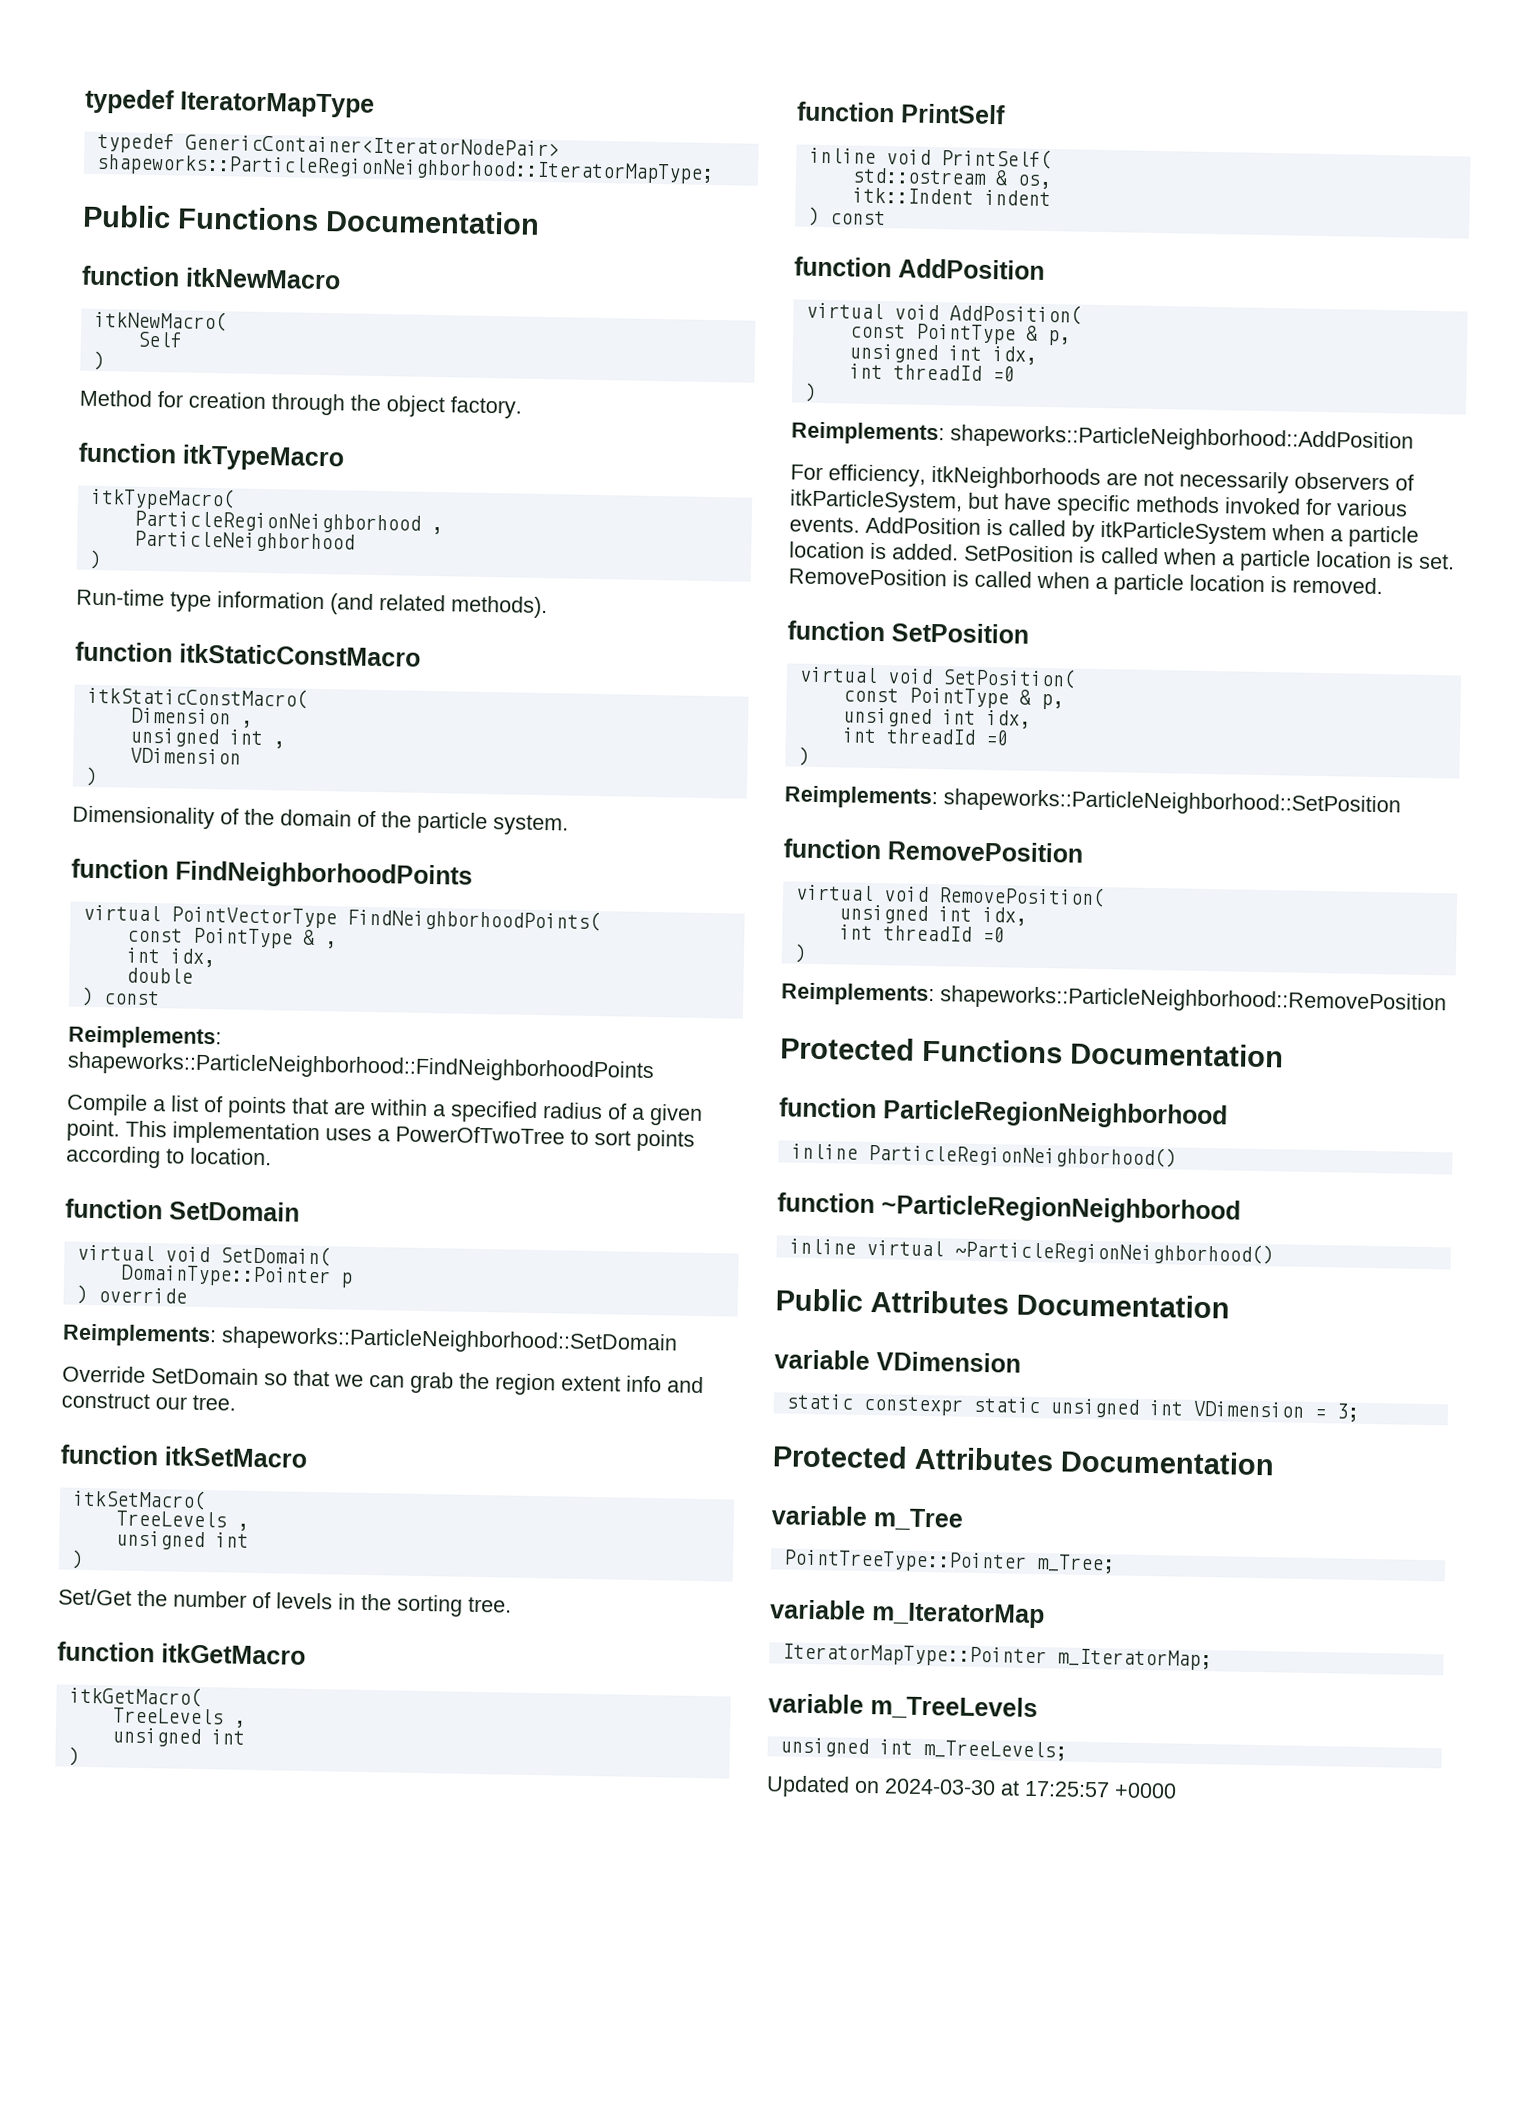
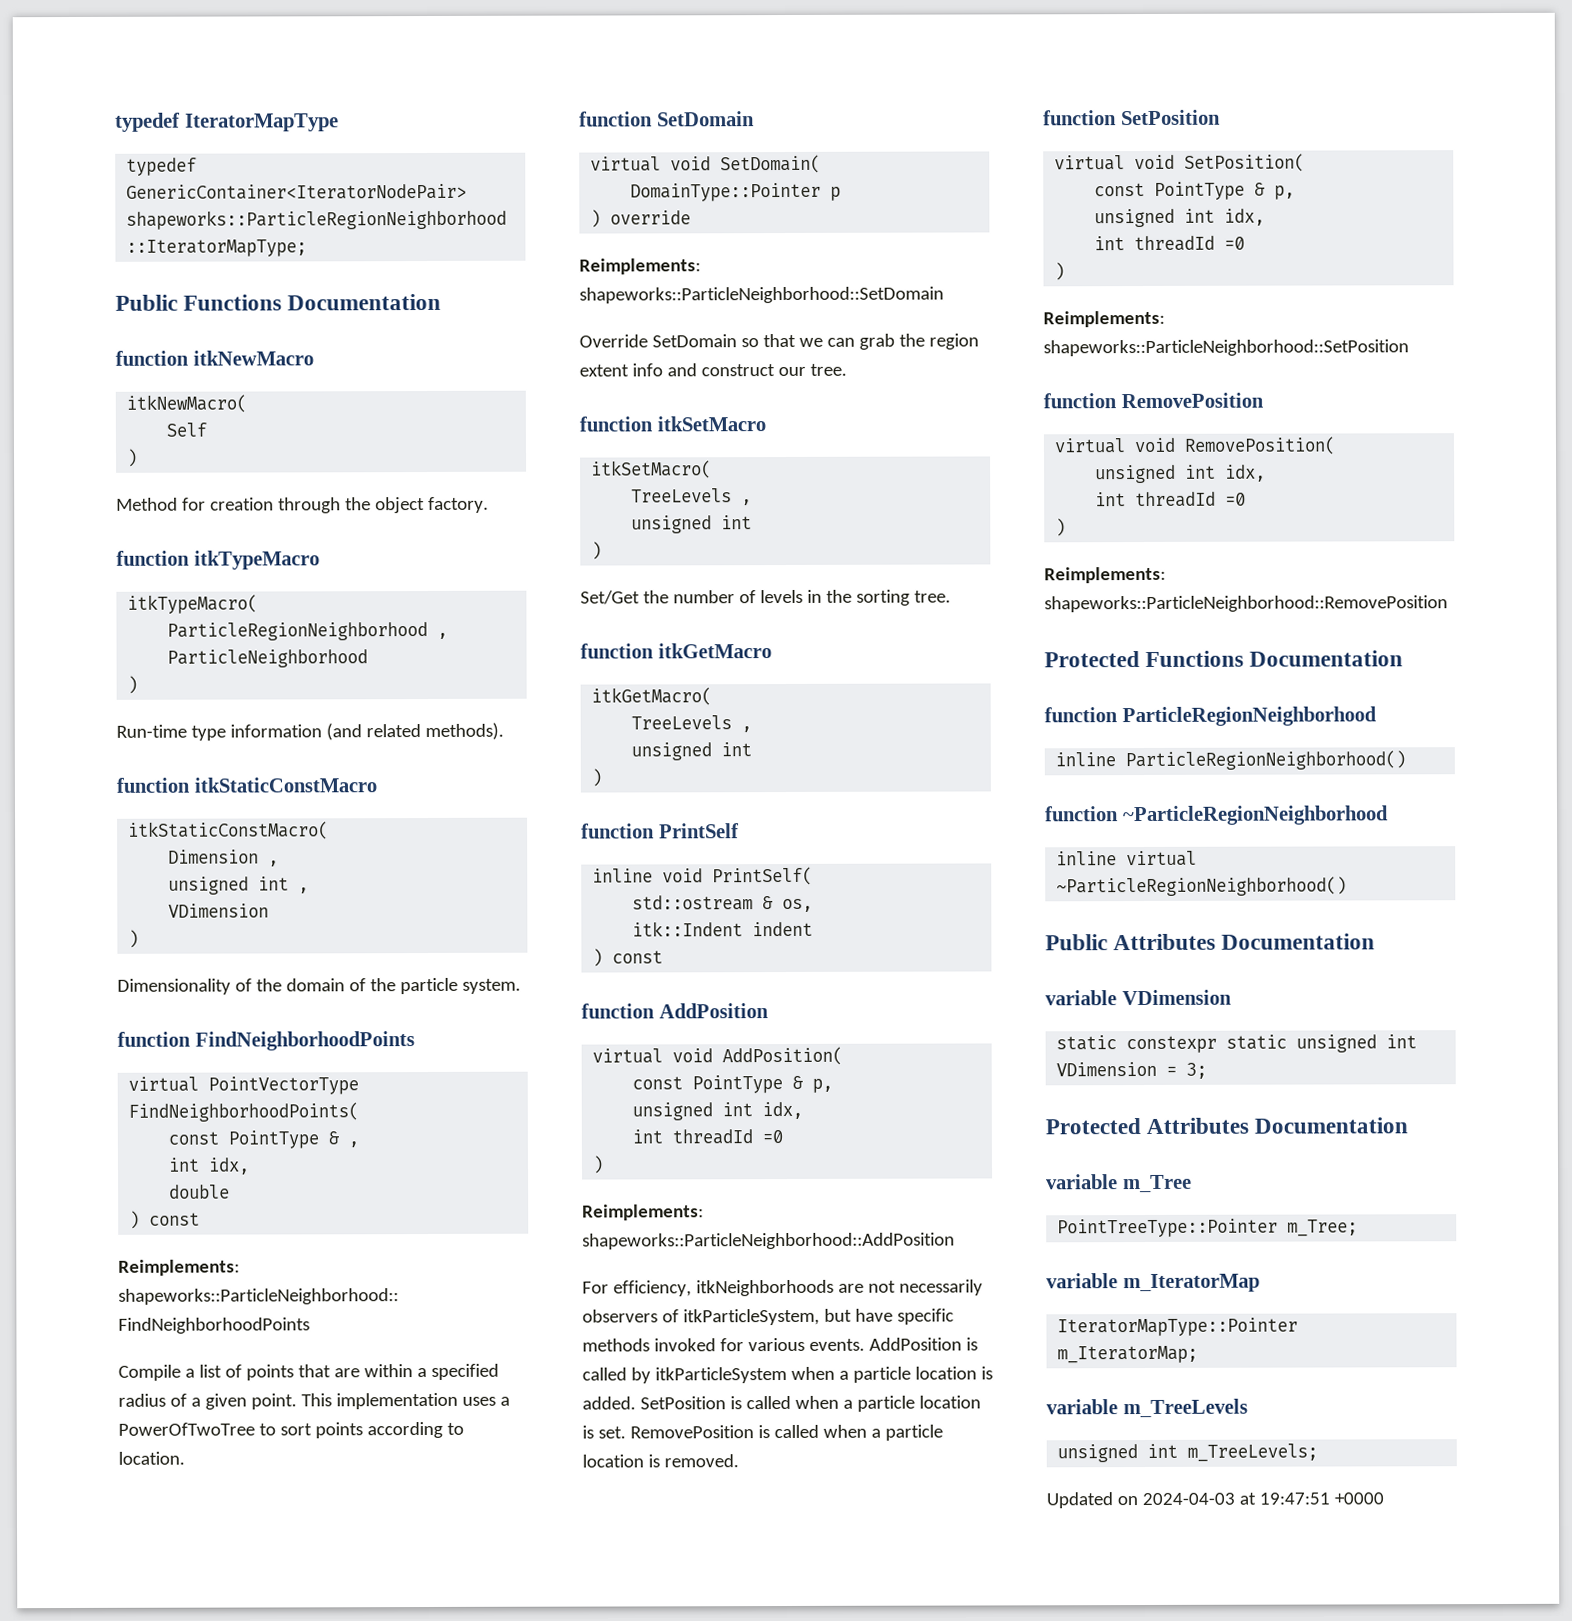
[884,1778,1110,1798] 2024-03-30 at 17:25:57 -> [1141,1492,1330,1506] 2024-04-03 at 19:47:51

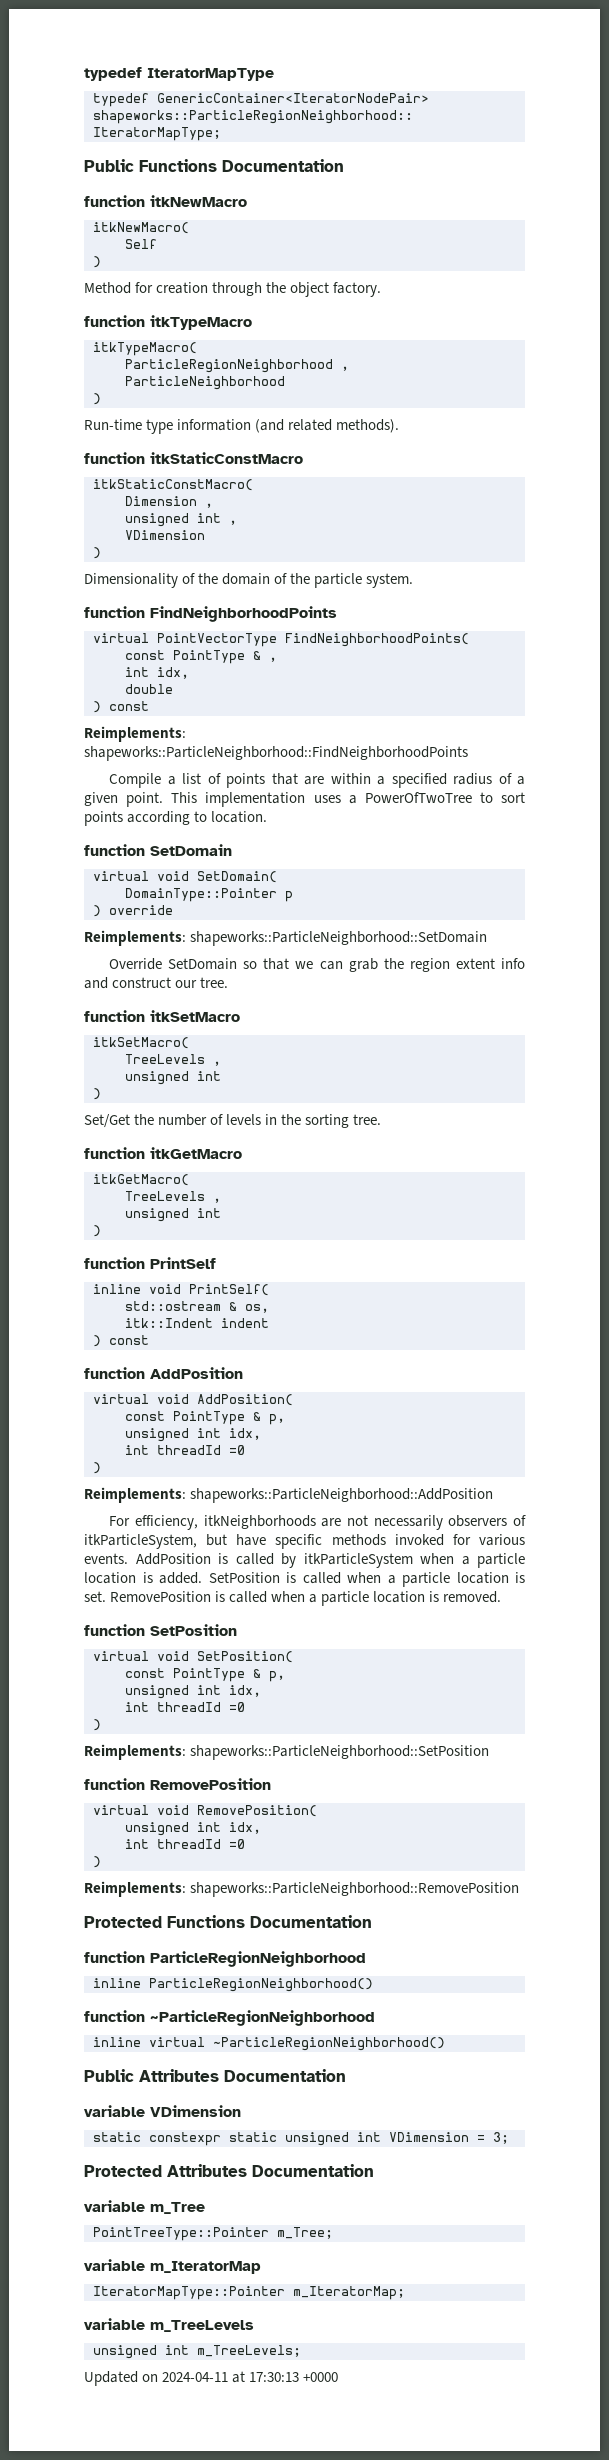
[1141,1492,1330,1506] 2024-04-03 at 19:47:51 -> [162,2371,300,2383] 2024-04-11 at 17:30:13

